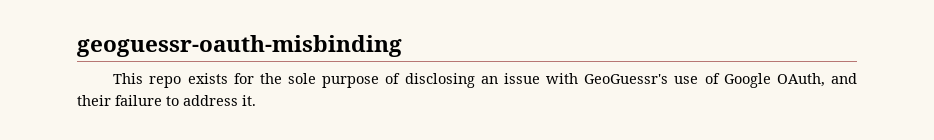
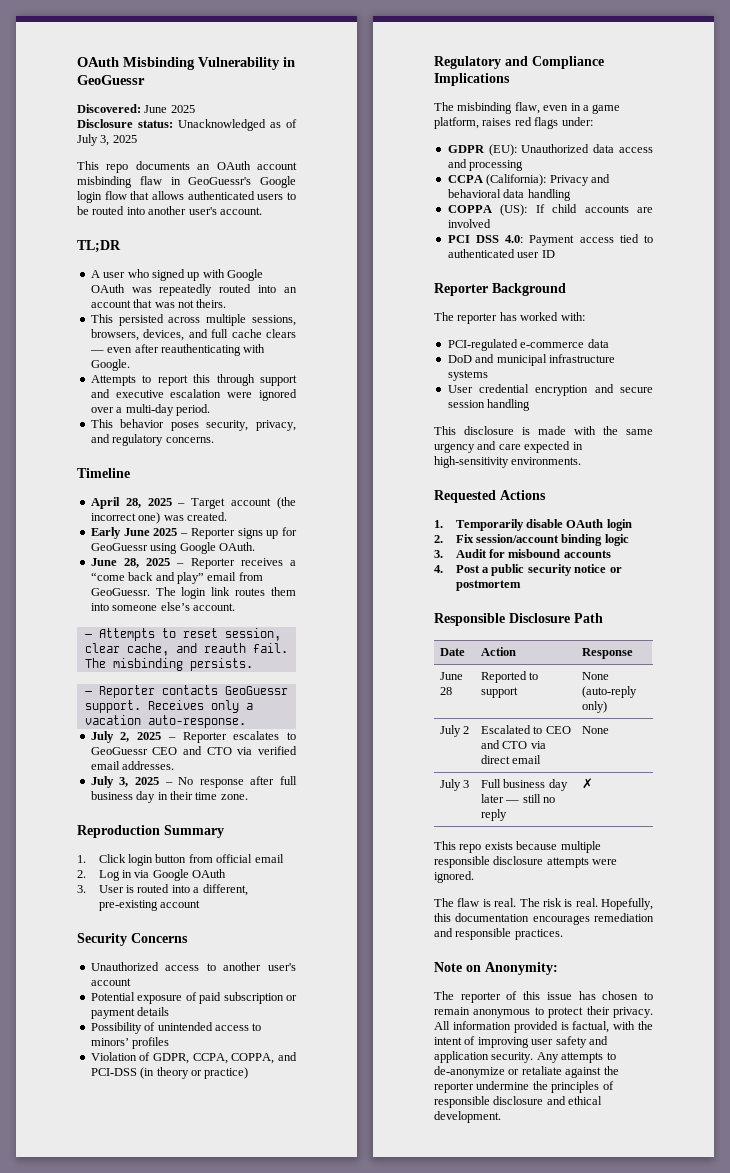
[77,35,402,57] [113,73,857,88] [77,95,256,106] geoguessr-oauth-misbinding // This repo exists for the sole purpose of disclosing an issue with GeoGuessr's use of Google OAuth, and their failure to address it. -> [77,57,295,70] [77,75,145,85] [77,104,195,113] [77,119,297,131] [77,134,137,146] [77,161,297,173] [77,176,296,188] [77,191,296,203] [77,206,262,215] [77,240,121,253] [90,269,263,281] [90,284,297,296] [90,299,227,308] [90,314,296,326] [90,329,296,341] [89,344,266,356] [90,359,130,371] [90,374,297,386] [90,389,297,401] [90,404,210,416] [90,419,296,431] [90,434,214,446] [77,468,130,478] [90,497,296,509] [90,512,227,524] [90,527,297,539] [90,542,255,554] [90,558,296,569] [90,572,263,584] [90,587,296,599] [90,602,235,611] [84,628,281,641] [84,643,288,656] [84,658,253,671] [84,685,288,698] [84,700,253,713] [84,715,246,728] [90,731,296,743] [90,746,297,755] [90,761,175,770] [90,776,297,788] [90,791,248,803] [77,825,224,838] [77,854,284,866] [77,869,227,881] [77,884,248,896] [98,900,201,911] [77,933,188,946] [90,962,296,971] [90,978,131,986] [90,992,297,1004] [90,1007,170,1019] [90,1022,262,1034] [90,1037,170,1049] [90,1052,297,1064] [90,1067,249,1079] [434,56,604,69] [434,73,510,86] [434,102,621,114] [434,117,593,129] [447,144,653,156] [447,159,524,171] [447,174,610,186] [447,189,571,201] [447,204,653,216] [447,219,491,228] [447,234,653,246] [447,249,555,258] [434,283,566,296] [434,312,585,324] [447,339,609,351] [447,354,615,366] [447,370,488,381] [447,384,653,396] [447,399,531,411] [434,426,653,435] [434,441,583,453] [434,456,582,468] [434,490,546,503] [434,519,632,531] [434,534,629,546] [434,549,611,558] [434,564,622,576] [455,580,521,591] [434,613,603,626] [439,648,465,656] [480,647,516,656] [581,648,633,659] [439,672,463,680] [439,687,452,695] [480,671,539,683] [480,687,518,698] [581,672,609,680] [581,686,637,698] [581,701,607,713] [439,725,470,737] [480,725,571,734] [480,740,546,749] [480,755,542,764] [581,726,609,734] [439,779,470,791] [480,779,568,791] [480,794,556,803] [480,809,507,821] [581,778,593,789] [434,841,601,853] [434,856,618,868] [434,871,474,883] [434,898,653,910] [434,913,654,925] [434,928,563,940] [434,962,558,975] [434,991,653,1003] [434,1006,653,1018] [434,1021,653,1033] [434,1036,608,1048] [434,1051,616,1063] [434,1066,619,1078] [434,1081,614,1093] [434,1096,603,1108] [434,1111,501,1123] OAuth Misbinding Vulnerability in GeoGuessr // Discovered: June 2025 // Disclosure status: Unacknowledged as of July 3, 2025 // This repo documents an OAuth account misbinding flaw in GeoGuessr's Google login flow that allows authenticated users to be routed into another user's account. // TL;DR // A user who signed up with Google OAuth was repeatedly routed into an account that was not theirs. // This persisted across multiple sessions, browsers, devices, and full cache clears — even after reauthenticating with Google. // Attempts to report this through support and executive escalation were ignored over a multi-day period. // This behavior poses security, privacy, and regulatory concerns. // Timeline // April 28, 2025 – Target account (the incorrect one) was created. // Early June 2025 – Reporter signs up for GeoGuessr using Google OAuth. // June 28, 2025 – Reporter receives a “come back and play” email from GeoGuessr. The login link routes them into someone else’s account. // – Attempts to reset session, clear cache, and reauth fail. The misbinding persists. // – Reporter contacts GeoGuessr support. Receives only a vacation auto-response. // July 2, 2025 – Reporter escalates to GeoGuessr CEO and CTO via verified email addresses. // July 3, 2025 – No response after full business day in their time zone. // Reproduction Summary // 1. Click login button from official email // 2. Log in via Google OAuth // 3. User is routed into a different, pre-existing account // Security Concerns // Unauthorized access to another user's account // Potential exposure of paid subscription or payment details // Possibility of unintended access to minors’ profiles // Violation of GDPR, CCPA, COPPA, and PCI-DSS (in theory or practice) // Regulatory and Compliance Implications // The misbinding flaw, even in a game platform, raises red flags under: // GDPR (EU): Unauthorized data access and processing // CCPA (California): Privacy and behavioral data handling // COPPA (US): If child accounts are involved // PCI DSS 4.0: Payment access tied to authenticated user ID // Reporter Background // The reporter has worked with: // PCI-regulated e-commerce data // DoD and municipal infrastructure systems // User credential encryption and secure session handling // This disclosure is made with the same urgency and care expected in high-sensitivity environments. // Requested Actions // 1. Temporarily disable OAuth login // 2. Fix session/account binding logic // 3. Audit for misbound accounts // 4. Post a public security notice or postmortem // Responsible Disclosure Path // Date | Action | Response // June 28 | Reported to support | None (auto-reply only) // July 2 | Escalated to CEO and CTO via direct email | None // July 3 | Full business day later — still no reply | ✗ // This repo exists because multiple responsible disclosure attempts were ignored. // The flaw is real. The risk is real. Hopefully, this documentation encourages remediation and responsible practices. // Note on Anonymity: // The reporter of this issue has chosen to remain anonymous to protect their privacy. All information provided is factual, with the intent of improving user safety and application security. Any attempts to de-anonymize or retaliate against the reporter undermine the principles of responsible disclosure and ethical development.

